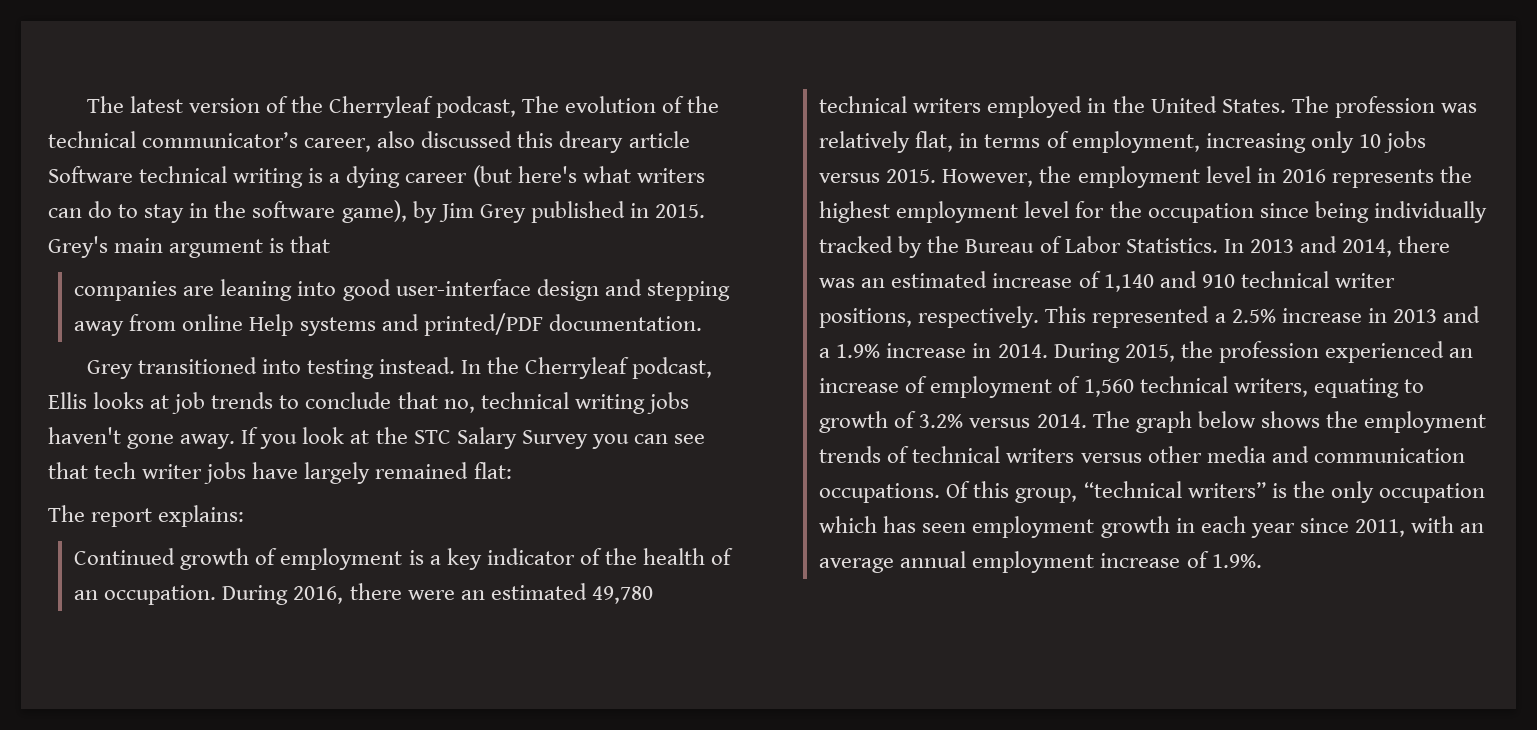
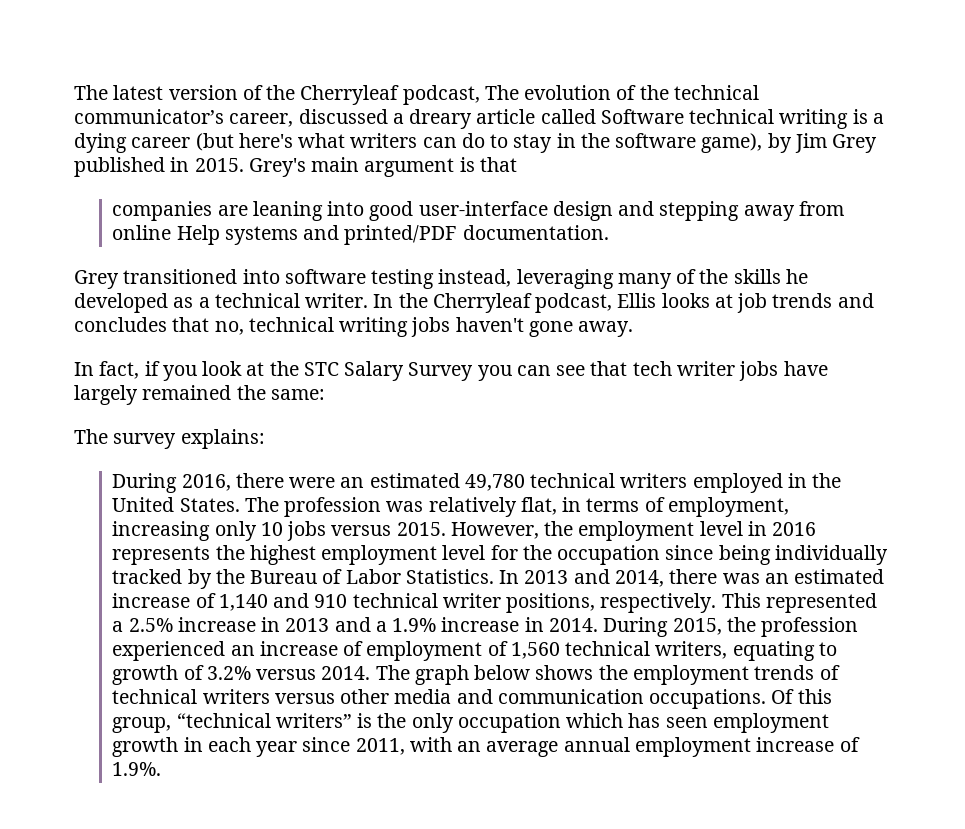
[377,131,554,148] also discussed this -> [298,109,404,124] discussed a
(690, 139) none -> [540,109,596,124] called
[306,357,455,379] testing instead. -> [284,269,808,289] [74,293,369,313] software testing instead, leveraging many of the skills he developed as a technical writer.
[279,392,392,409] to conclude -> [837,293,874,308] [74,317,167,332] and concludes
[241,427,259,444] If -> [74,361,160,379] // In fact, if
[473,462,512,479] [48,505,153,527] flat: // The report -> [236,385,325,400] [74,429,177,449] the same: // The survey
[74,548,734,570] [74,585,217,605] Continued growth of employment is a key indicator of the health of an occupation. -> (265, 439) none

